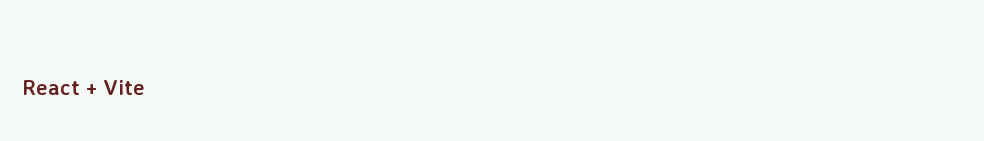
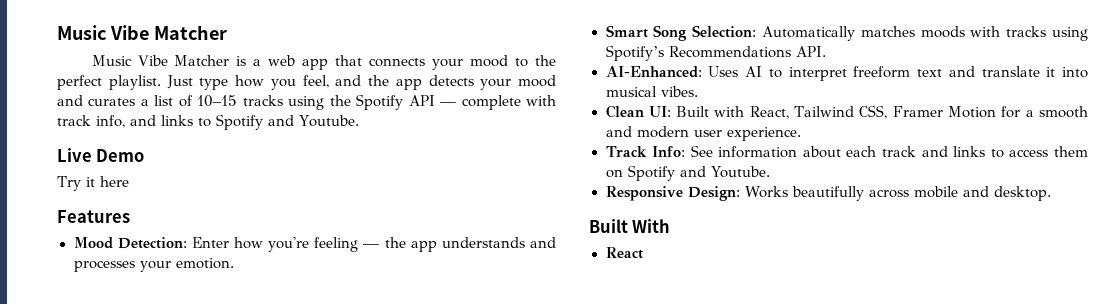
[23,80,145,95] React + Vite -> [57,25,227,40] [91,55,557,70] [57,75,556,90] [57,94,556,110] [57,114,359,130] [57,148,145,162] [57,176,129,191] [57,210,130,223] [73,237,556,252] [73,258,234,272] [605,25,1088,41] [605,45,826,61] [605,66,1088,81] [605,86,698,97] [605,105,1088,119] [605,126,801,141] [605,145,1088,158] [605,165,771,181] [605,186,1052,201] [589,219,671,233] [605,247,643,259] Music Vibe Matcher // Music Vibe Matcher is a web app that connects your mood to the perfect playlist. Just type how you feel, and the app detects your mood and curates a list of 10–15 tracks using the Spotify API — complete with track info, and links to Spotify and Youtube. // Live Demo // Try it here // Features // Mood Detection: Enter how you're feeling — the app understands and processes your emotion. // Smart Song Selection: Automatically matches moods with tracks using Spotify’s Recommendations API. // AI-Enhanced: Uses AI to interpret freeform text and translate it into musical vibes. // Clean UI: Built with React, Tailwind CSS, Framer Motion for a smooth and modern user experience. // Track Info: See information about each track and links to access them on Spotify and Youtube. // Responsive Design: Works beautifully across mobile and desktop. // Built With // React

